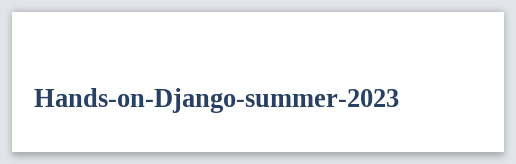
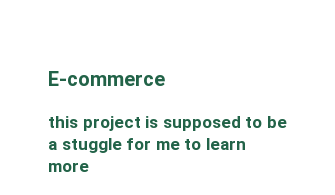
[34,88,399,113] Hands-on-Django-summer-2023 -> [48,71,165,86] [48,116,287,131] [48,138,246,153] [48,162,89,172] E-commerce // this project is supposed to be a stuggle for me to learn more

